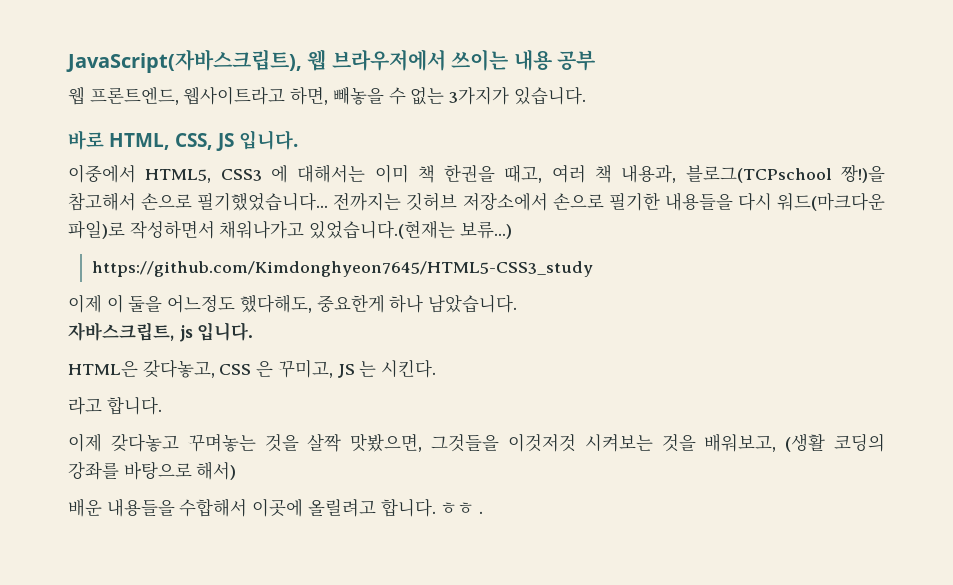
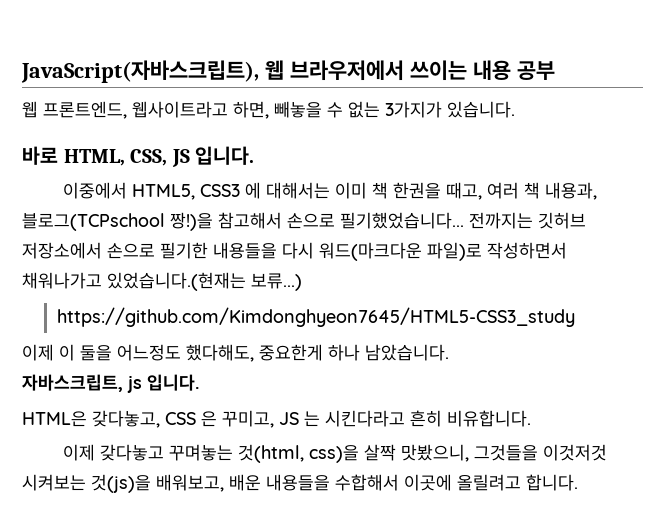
[381,359,437,378] [68,396,162,415] 시킨다. // 라고 합니다. -> [325,410,531,427] 시킨다라고 흔히 비유합니다.
[264,433,886,452] [68,461,237,480] 것을 살짝 맛봤으면, 그것들을 이것저것 시켜보는 것을 배워보고, (생활 코딩의 강좌를 바탕으로 해서) // -> [237,444,607,463] [22,474,224,493] 것(html, css)을 살짝 맛봤으니, 그것들을 이것저것 시켜보는 것(js)을 배워보고,
[440,502,484,514] ㅎㅎ . -> (578, 482) none

